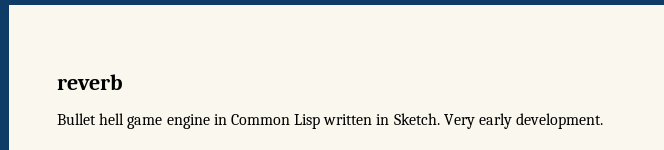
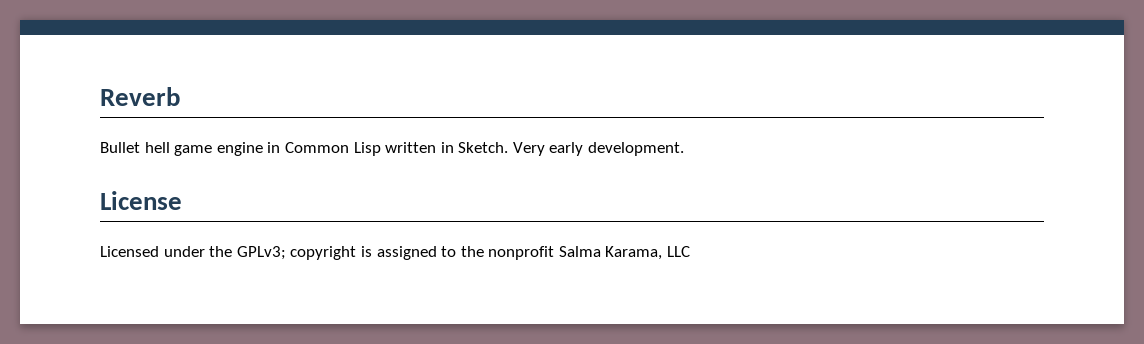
[57,74,123,90] reverb -> [100,87,180,106] Reverb
(604, 121) none -> [100,191,182,210] [100,246,691,260] // License // Licensed under the GPLv3; copyright is assigned to the nonprofit Salma Karama, LLC

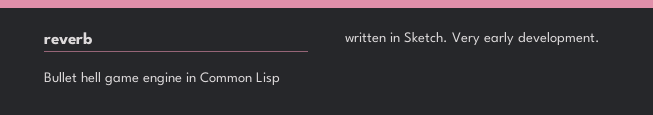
[100,87,180,106] Reverb -> [44,32,92,45] reverb
[100,191,182,210] [100,246,691,260] // License // Licensed under the GPLv3; copyright is assigned to the nonprofit Salma Karama, LLC -> (600, 39) none

